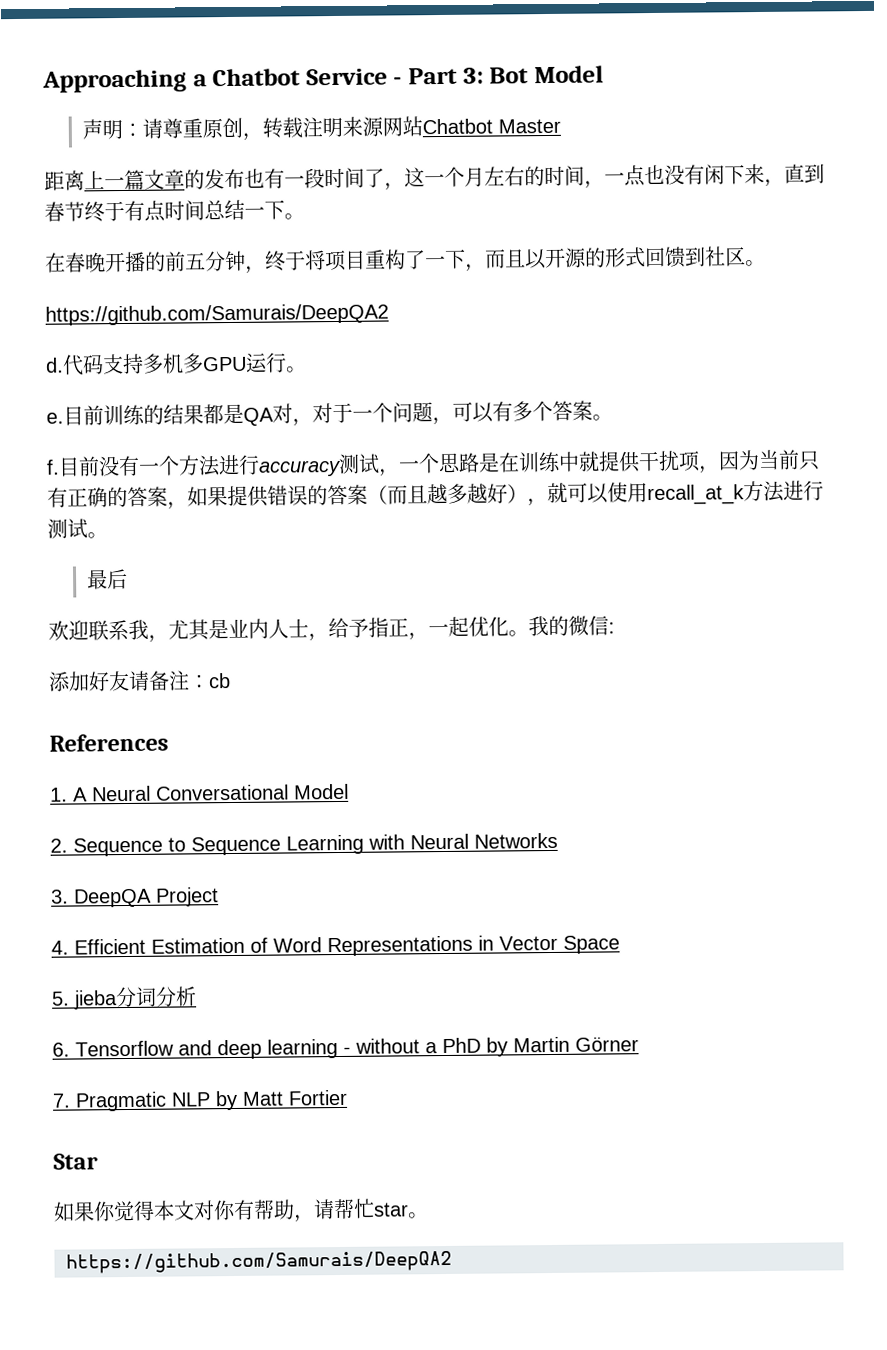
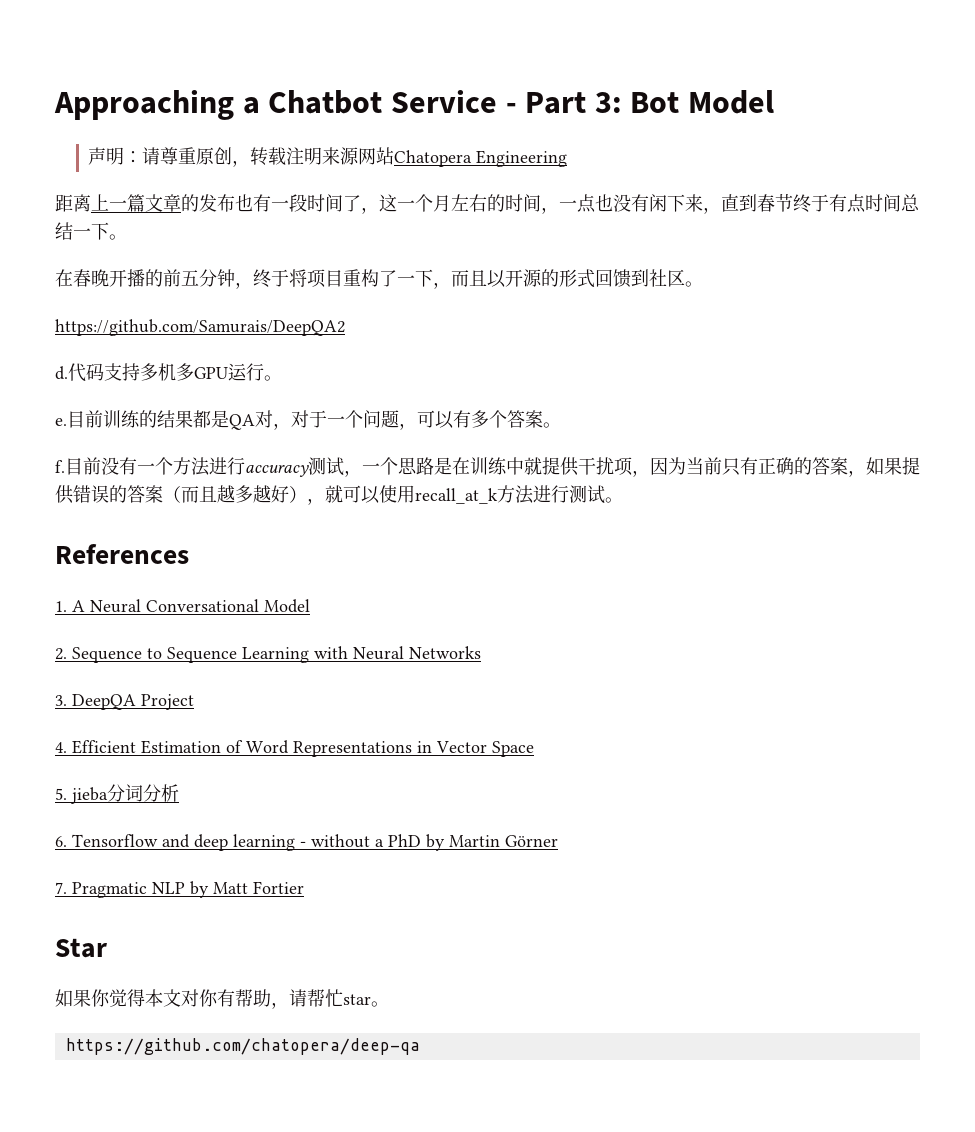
[422,118,562,135] Chatbot Master -> [394,150,568,167] Chatopera Engineering
[86,568,129,590] [48,615,615,643] [48,670,231,692] // 最后 // 欢迎联系我，尤其是业内人士，给予指正，一起优化。我的微信: // 添加好友请备注：cb -> (623, 500) none
[66,1250,452,1274] https://github.com/Samurais/DeepQA2 -> [65,1038,420,1055] https://github.com/chatopera/deep-qa

